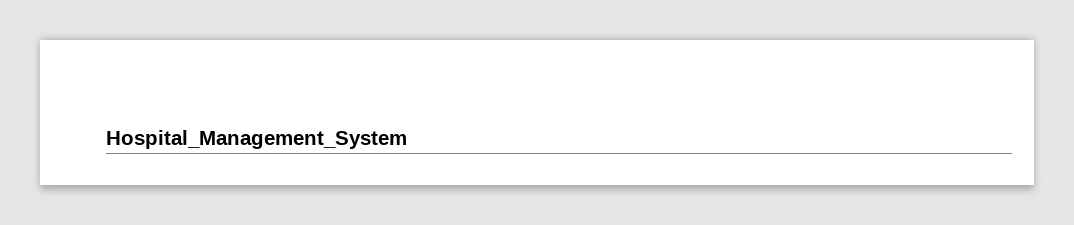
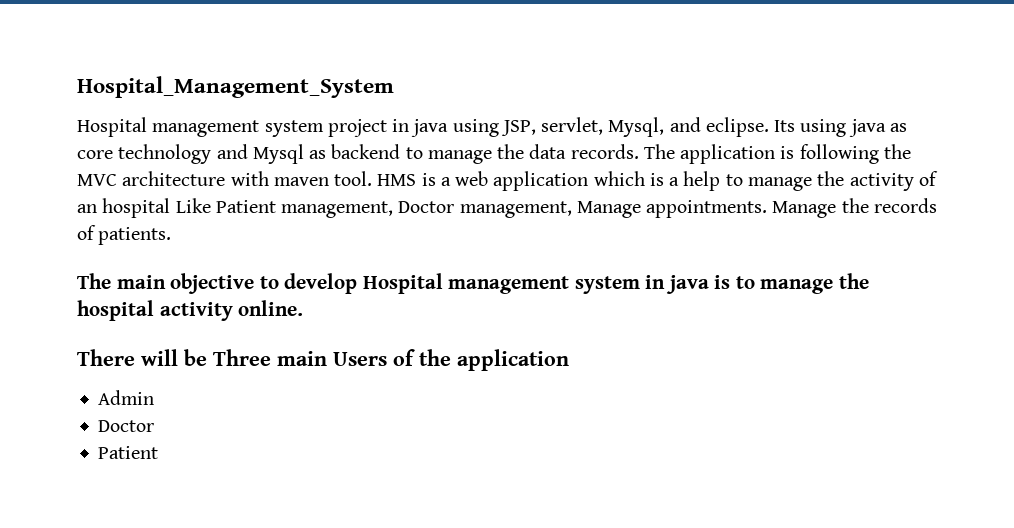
(407, 139) none -> [77,117,907,137] [77,144,911,164] [77,171,938,191] [77,198,937,218] [77,225,172,245] [77,273,869,294] [77,300,304,321] [77,349,569,371] [98,390,155,405] [98,420,155,432] [98,446,159,459] // Hospital management system project in java using JSP, servlet, Mysql, and eclipse. Its using java as core technology and Mysql as backend to manage the data records. The application is following the MVC architecture with maven tool. HMS is a web application which is a help to manage the activity of an hospital Like Patient management, Doctor management, Manage appointments. Manage the records of patients. // The main objective to develop Hospital management system in java is to manage the hospital activity online. // There will be Three main Users of the application // Admin // Doctor // Patient

